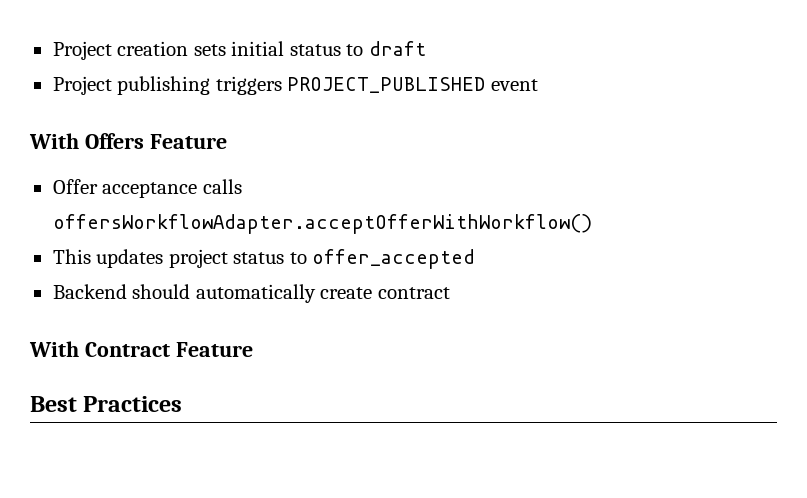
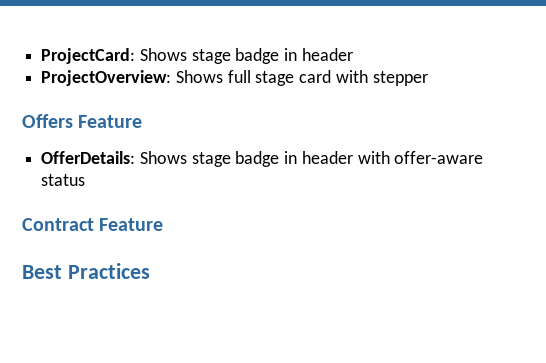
[52,41,426,60] [52,76,538,95] [29,133,227,149] [52,179,242,198] [52,214,592,234] [52,249,476,269] [52,284,450,303] [29,341,79,357] Project creation sets initial status to draft // Project publishing triggers PROJECT_PUBLISHED event // With Offers Feature // Offer acceptance calls offersWorkflowAdapter.acceptOfferWithWorkflow() // This updates project status to offer_accepted // Backend should automatically create contract // With -> [41,48,353,64] [41,70,428,86] [22,114,143,128] [41,151,484,167] [41,174,86,186] ProjectCard: Shows stage badge in header // ProjectOverview: Shows full stage card with stepper // Offers Feature // OfferDetails: Shows stage badge in header with offer-aware status //

